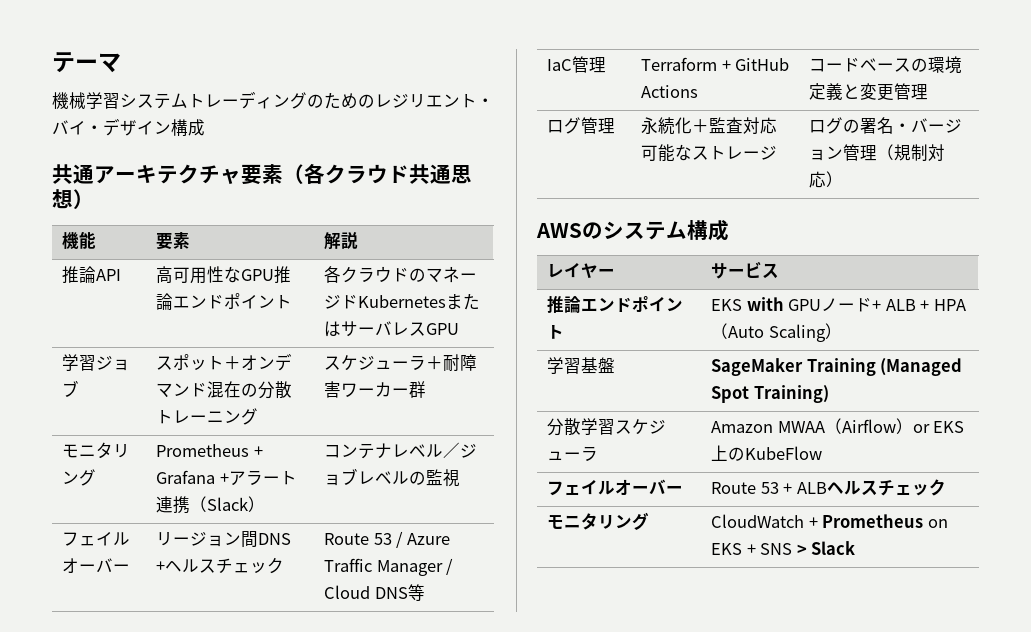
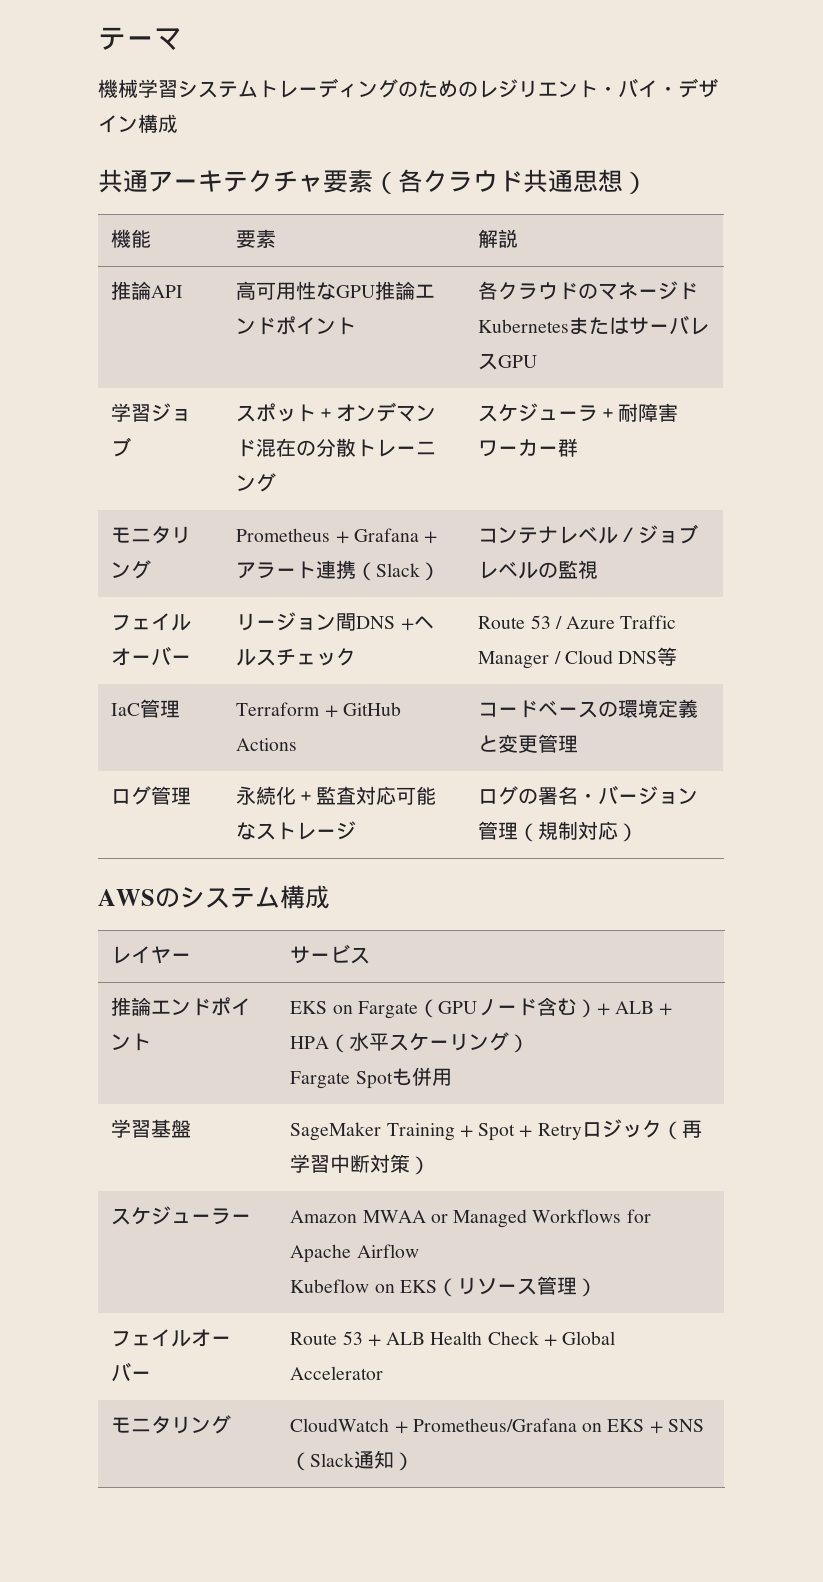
[746,297,784,311] with -> [332,999,438,1019] on Fargate（
(873, 305) none -> [536,997,597,1018] 含む）
[728,323,842,342] [547,357,616,374] [711,358,963,376] [711,385,829,403] [547,418,667,436] [547,446,599,462] Auto Scaling） // 学習基盤 | SageMaker Training (Managed Spot Training) // 分散学習スケジューラ -> [349,1032,530,1053] [290,1067,452,1089] [111,1119,192,1138] [290,1119,702,1141] [290,1154,431,1175] [111,1206,252,1225] 水平スケーリング） // Fargate Spotも併用 // 学習基盤 | SageMaker Training + Spot + Retryロジック（再学習中断対策） // スケジューラー
[824,418,965,434] [711,445,823,461] （Airflow）or EKS上のKubeFlow -> [430,1209,651,1228] [290,1244,419,1263] [290,1276,597,1297] or Managed Workflows for Apache Airflow // Kubeflow on EKS（リソース管理）
[826,479,946,496] ヘルスチェック -> [430,1331,616,1347] [290,1366,384,1380] Health Check + Global Accelerator
[822,514,924,528] Prometheus -> [412,1418,577,1432] Prometheus/Grafana
[796,541,856,555] > Slack -> [290,1450,415,1471] （Slack通知）

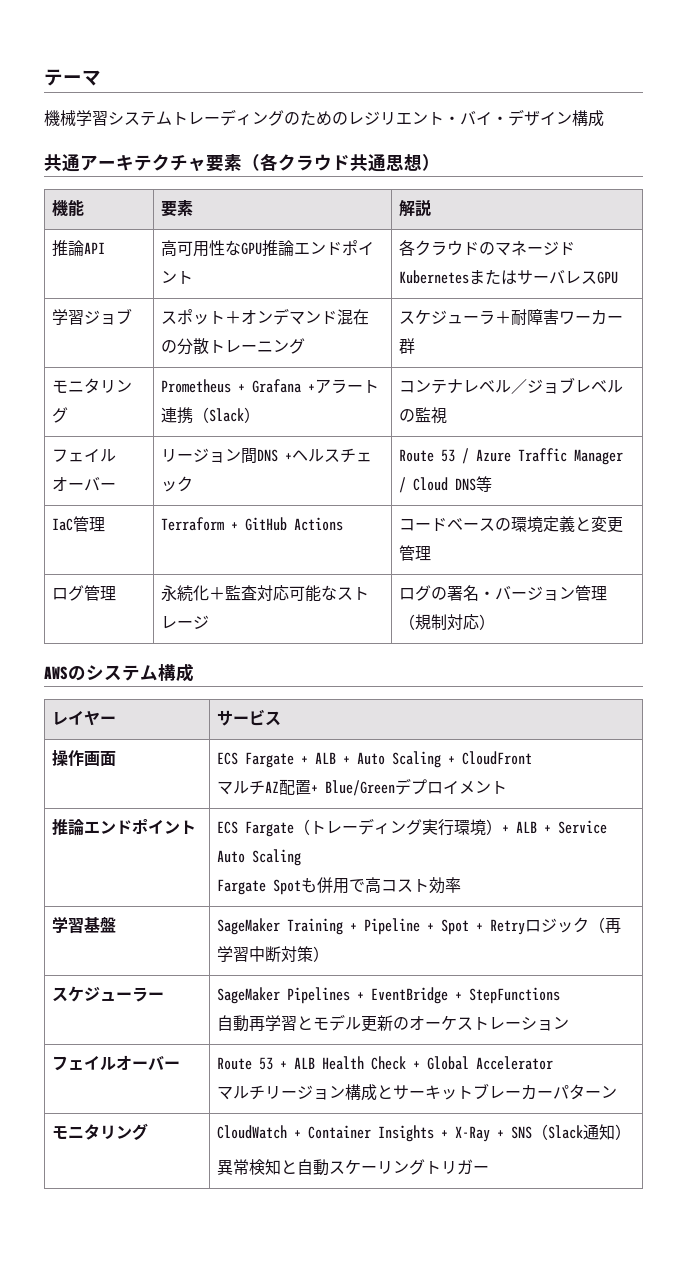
[111,997,252,1016] [111,1033,152,1051] [290,997,673,1019] [290,1032,530,1053] // 推論エンドポイント | EKS on Fargate（GPUノード含む）+ ALB + HPA（水平スケーリング） -> [52,750,117,766] [217,751,533,768] [217,778,508,796] [52,819,197,836] [217,818,608,837] [217,849,302,866] // 操作画面 | ECS Fargate + ALB + Auto Scaling + CloudFront // マルチAZ配置+ Blue/Greenデプロイメント // 推論エンドポイント | ECS Fargate（トレーディング実行環境）+ ALB + Service Auto Scaling
(452, 1077) none -> [349,877,462,894] で高コスト効率
(473, 1131) none -> [364,918,435,935] Pipeline +
[290,1209,651,1228] [290,1244,419,1263] [290,1276,597,1297] Amazon MWAA or Managed Workflows for Apache Airflow // Kubeflow on EKS（リソース管理） -> [217,987,561,1004] [217,1014,570,1032] SageMaker Pipelines + EventBridge + StepFunctions // 自動再学習とモデル更新のオーケストレーション
(384, 1373) none -> [217,1083,618,1101] // マルチリージョン構成とサーキットブレーカーパターン
[412,1418,645,1432] Prometheus/Grafana on EKS -> [308,1125,491,1142] Container Insights + X-Ray
(415, 1461) none -> [217,1159,490,1176] // 異常検知と自動スケーリングトリガー

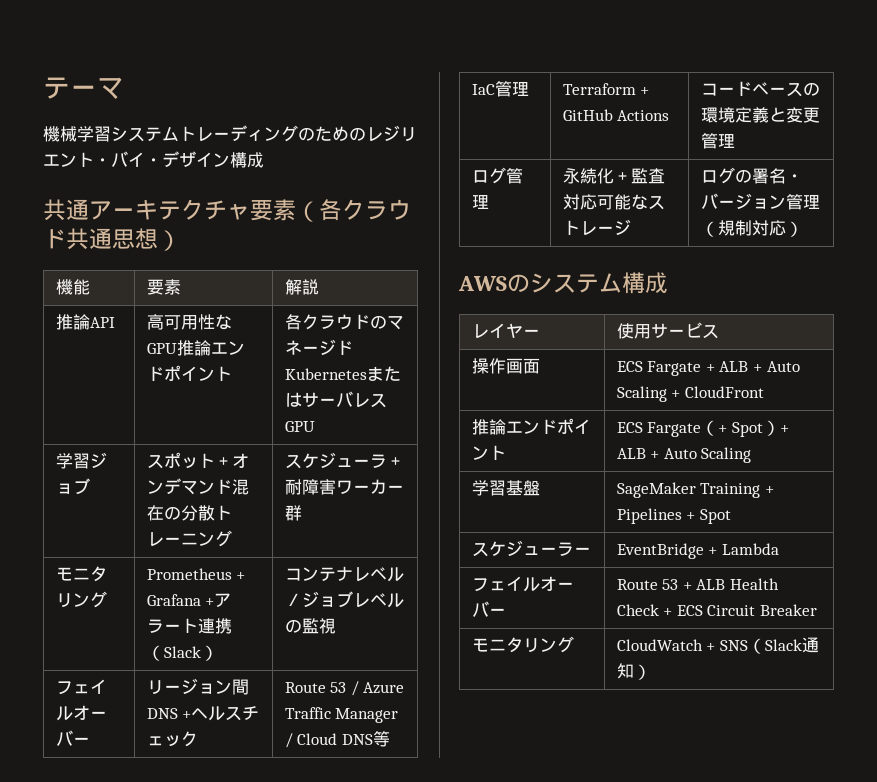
(117, 720) none -> [616,323,651,339] 使用
[217,778,508,796] // マルチAZ配置+ Blue/Greenデプロイメント -> (764, 392) none
[310,818,487,836] トレーディング実行環境 -> [718,422,763,437] + Spot
[558,820,608,834] [217,849,302,866] [217,877,462,895] Service Auto Scaling // Fargate Spotも併用で高コスト効率 -> [663,447,752,463] Auto Scaling
[364,917,622,935] [217,946,330,962] [52,986,165,1002] [217,987,561,1004] [217,1014,570,1032] Pipeline + Spot + Retryロジック（再学習中断対策） // スケジューラー | SageMaker Pipelines + EventBridge + StepFunctions // 自動再学習とモデル更新のオーケストレーション -> [616,508,731,524] [471,540,591,557] [616,543,779,559] Pipelines + Spot // スケジューラー | EventBridge + Lambda
[427,1056,554,1070] [217,1083,618,1101] Global Accelerator // マルチリージョン構成とサーキットブレーカーパターン -> [676,604,817,616] ECS Circuit Breaker
[308,1125,505,1142] Container Insights + X-Ray + -> (716, 647) none
[217,1159,490,1176] // 異常検知と自動スケーリングトリガー -> (651, 672) none

